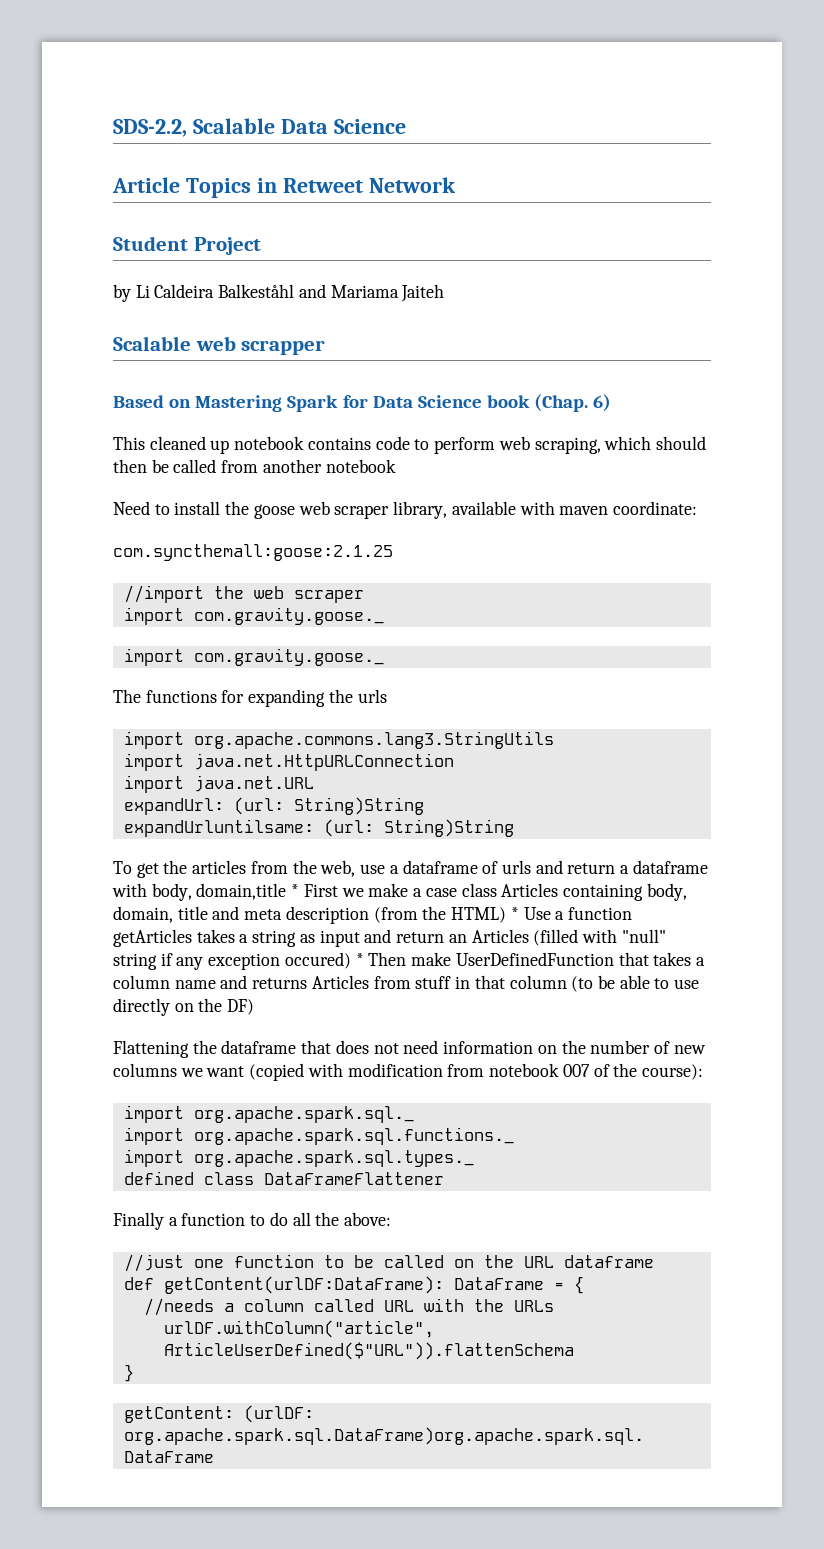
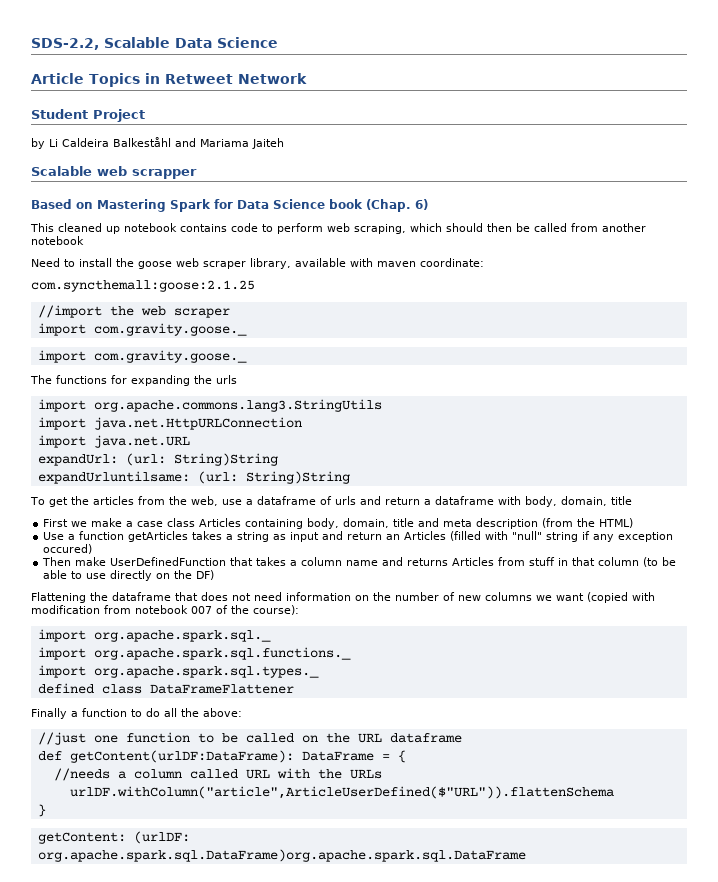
[196,883,300,900] domain,title * -> [560,496,632,506] domain, title //
[510,907,519,920] * -> (634, 523) //
[355,953,364,966] * -> (93, 549) //

